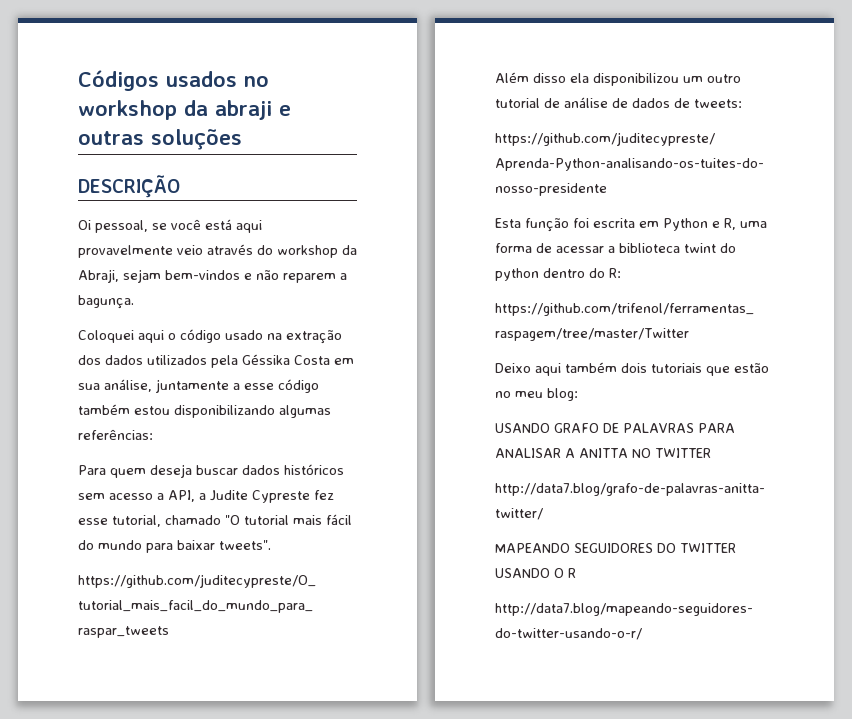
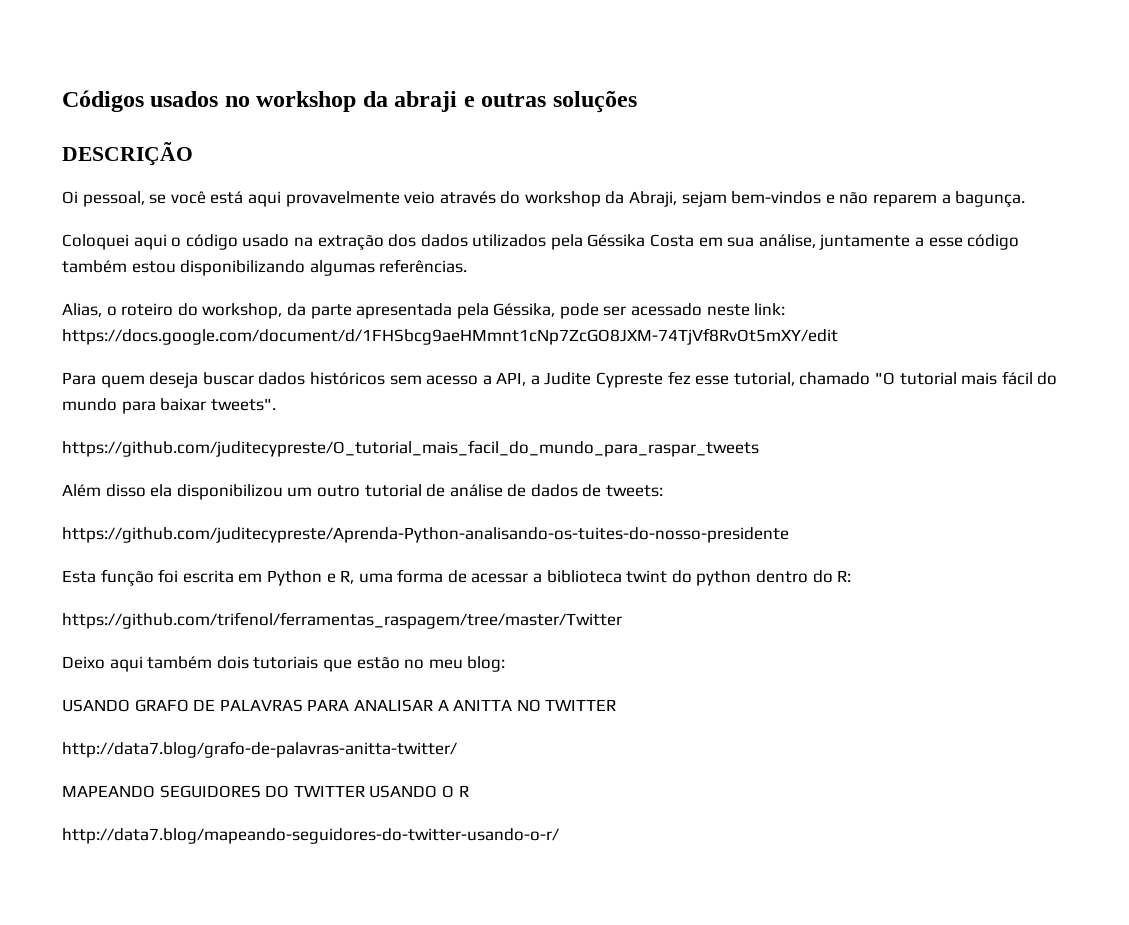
[78,429,153,440] referências: -> [379,259,468,273] [62,303,786,319] [62,328,838,345] referências. // Alias, o roteiro do workshop, da parte apresentada pela Géssika, pode ser acessado neste link: https://docs.google.com/document/d/1FHSbcg9aeHMmnt1cNp7ZcGO8JXM-74TjVf8RvOt5mXY/edit

